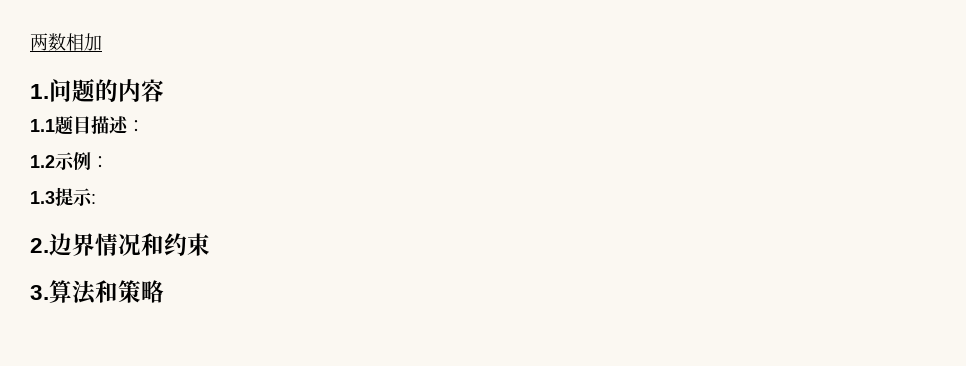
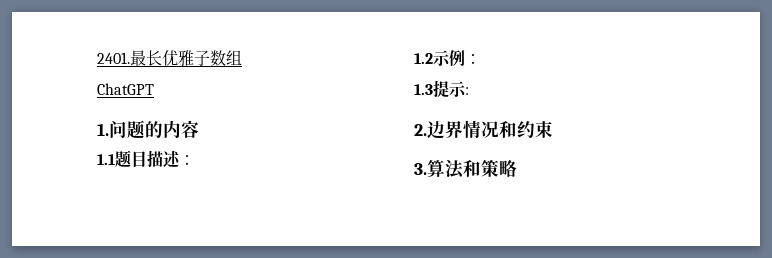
[30,33,102,51] 两数相加 -> [97,50,242,66] [97,83,154,95] 2401.最长优雅子数组 // ChatGPT

